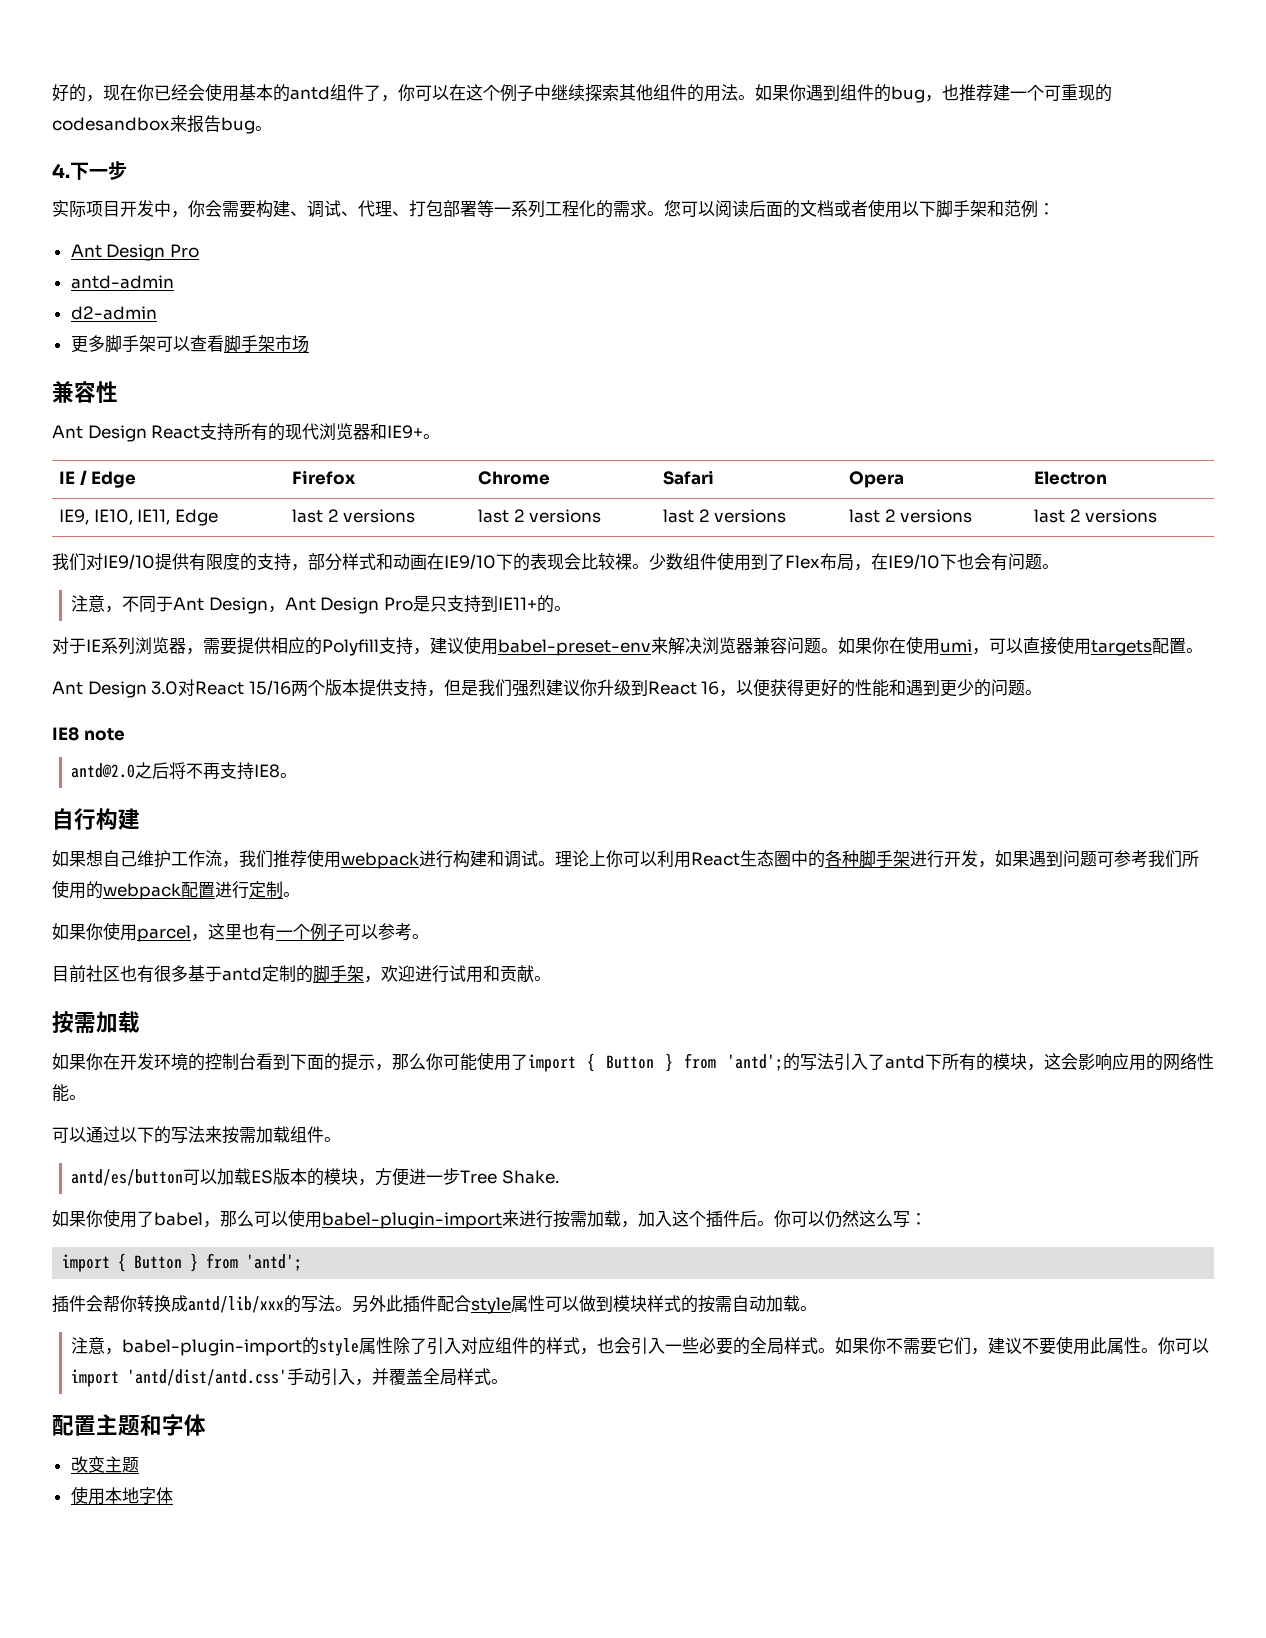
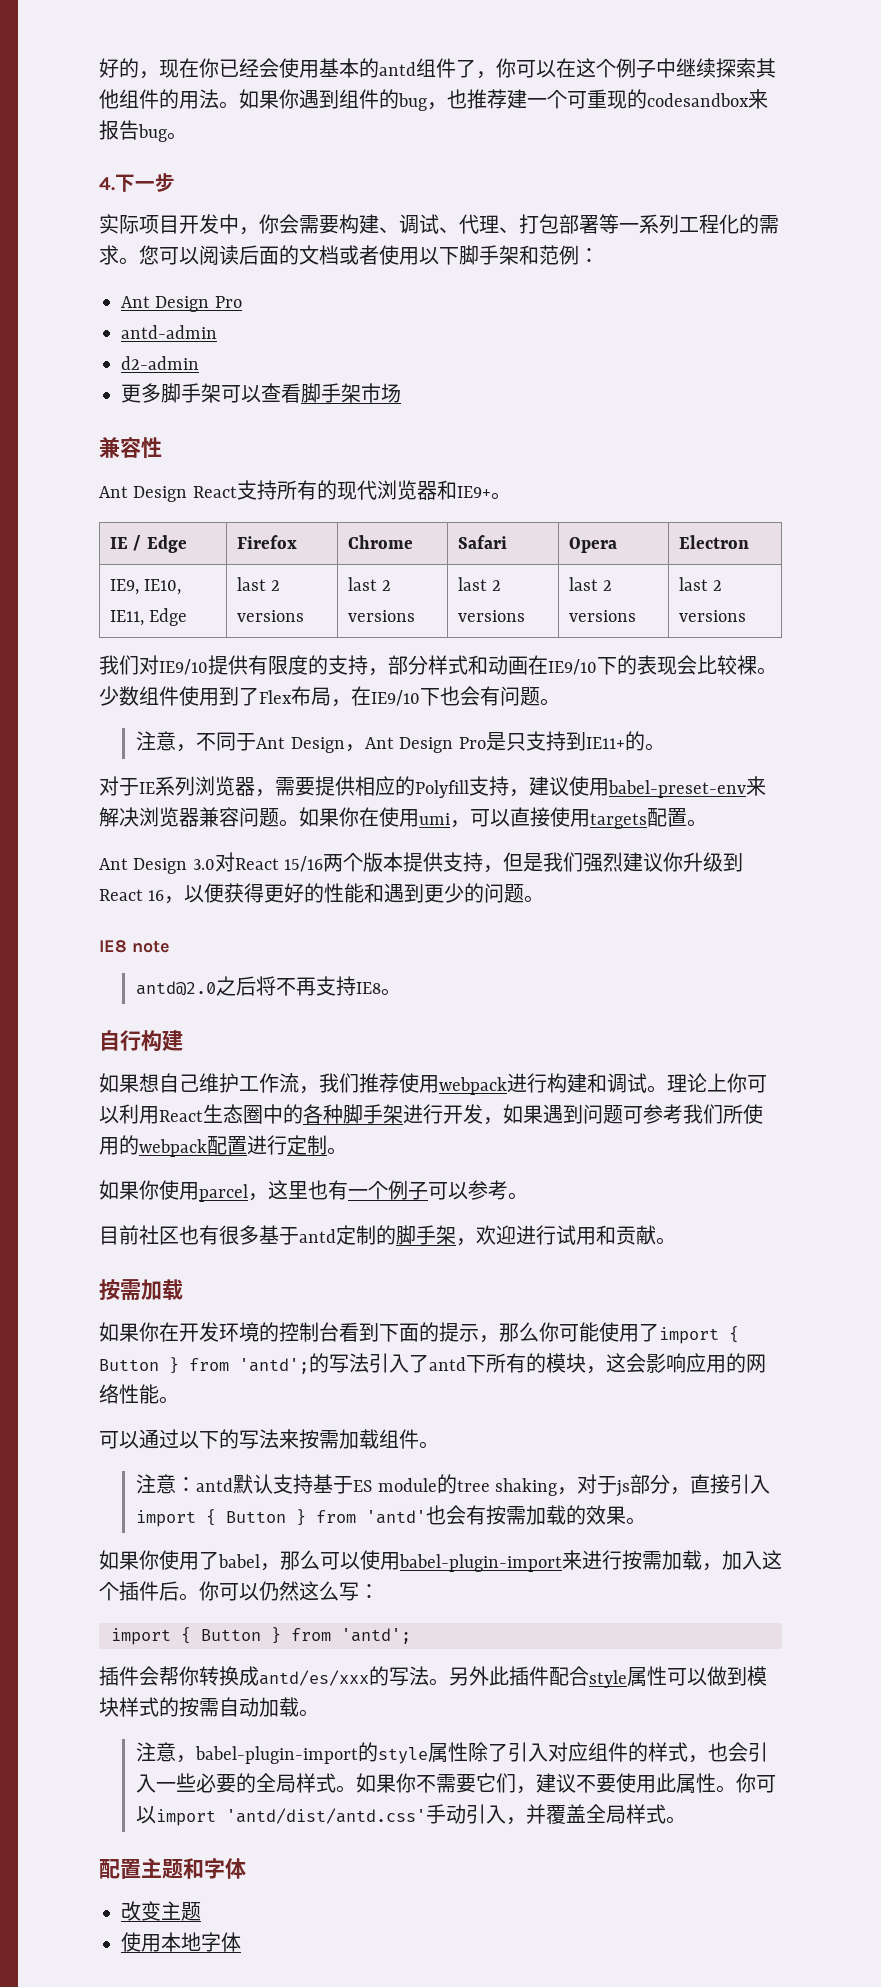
[71,1168,559,1186] antd/es/button可以加载ES版本的模块，方便进一步Tree Shake. -> [136,1474,771,1497] [136,1505,647,1527] 注意：antd默认支持基于ES module的tree shaking，对于js部分，直接引入import { Button } from 'antd'也会有按需加载的效果。
[188,1296,284,1313] antd/lib/xxx -> [259,1670,369,1686] antd/es/xxx

